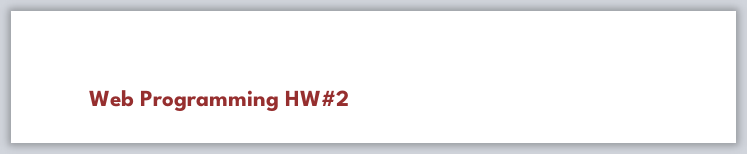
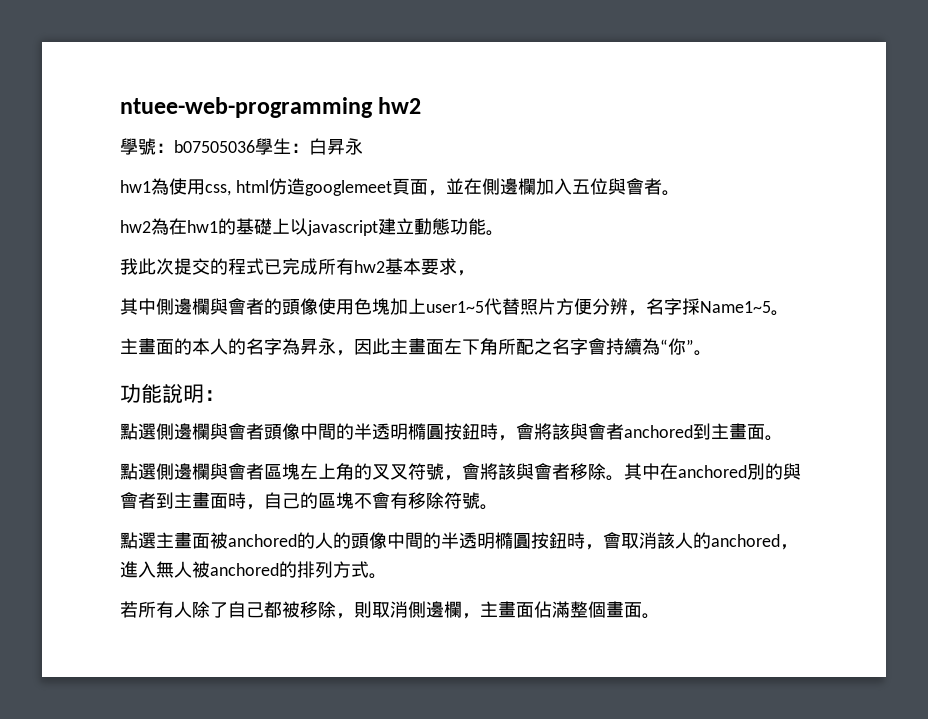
[89,90,350,112] Web Programming HW#2 -> [120,97,422,118] [120,138,363,155] [120,178,680,196] [120,218,504,236] [120,258,475,276] [120,298,789,316] [120,338,712,356] [120,383,225,403] [120,423,783,441] [120,463,801,481] [120,492,498,510] [120,532,798,550] [120,561,387,579] [120,601,660,619] ntuee-web-programming hw2 // 學號：b07505036學生：白昇永 // hw1為使用css, html仿造googlemeet頁面，並在側邊欄加入五位與會者。 // hw2為在hw1的基礎上以javascript建立動態功能。 // 我此次提交的程式已完成所有hw2基本要求， // 其中側邊欄與會者的頭像使用色塊加上user1~5代替照片方便分辨，名字採Name1~5。 // 主畫面的本人的名字為昇永，因此主畫面左下角所配之名字會持續為“你”。 // 功能說明： // 點選側邊欄與會者頭像中間的半透明橢圓按鈕時，會將該與會者anchored到主畫面。 // 點選側邊欄與會者區塊左上角的叉叉符號，會將該與會者移除。其中在anchored別的與會者到主畫面時，自己的區塊不會有移除符號。 // 點選主畫面被anchored的人的頭像中間的半透明橢圓按鈕時，會取消該人的anchored，進入無人被anchored的排列方式。 // 若所有人除了自己都被移除，則取消側邊欄，主畫面佔滿整個畫面。

